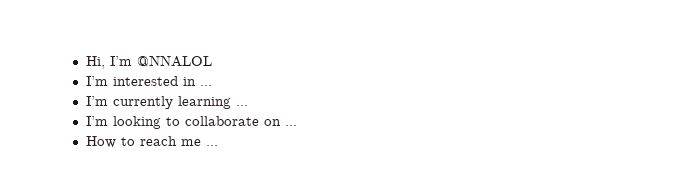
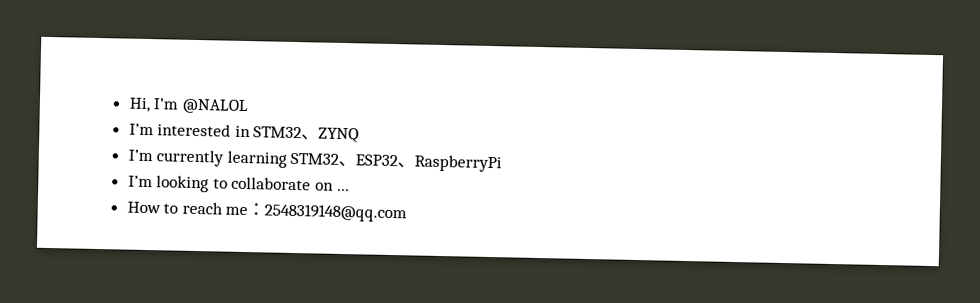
[136,55,212,67] @NNALOL -> [181,98,249,115] @NALOL
[199,85,212,86] ... -> [253,126,360,143] STM32、ZYNQ
[235,105,248,106] ... -> [290,152,503,173] STM32、ESP32、RaspberryPi
[205,145,218,146] ... -> [247,203,408,223] ：2548319148@qq.com

